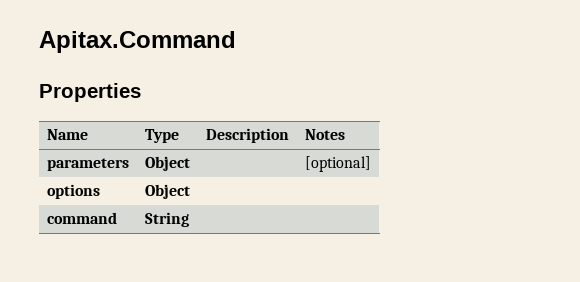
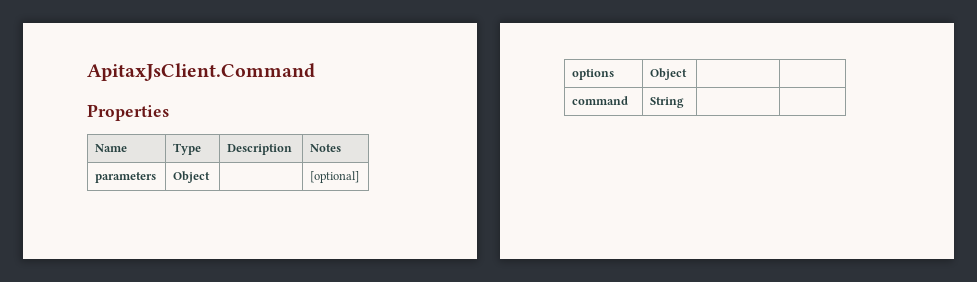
[39,31,236,53] Apitax.Command -> [87,63,315,81] ApitaxJsClient.Command

